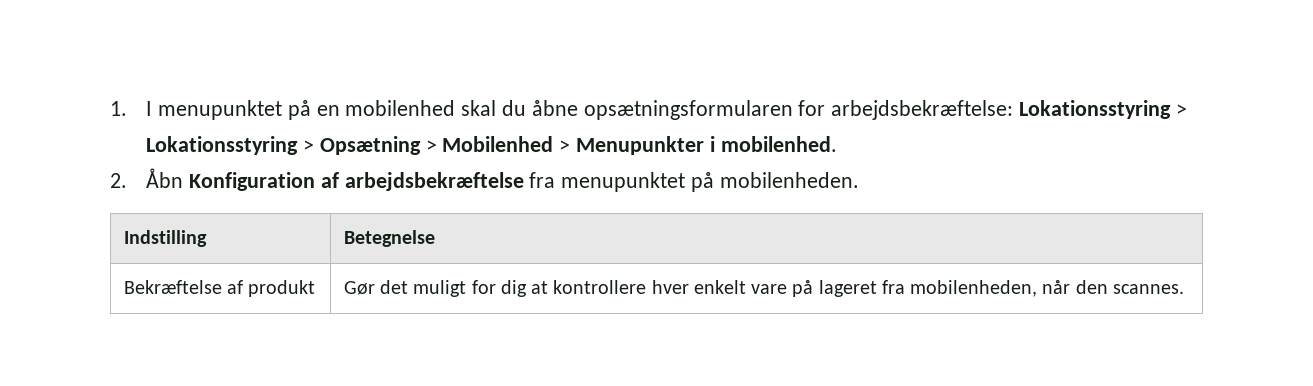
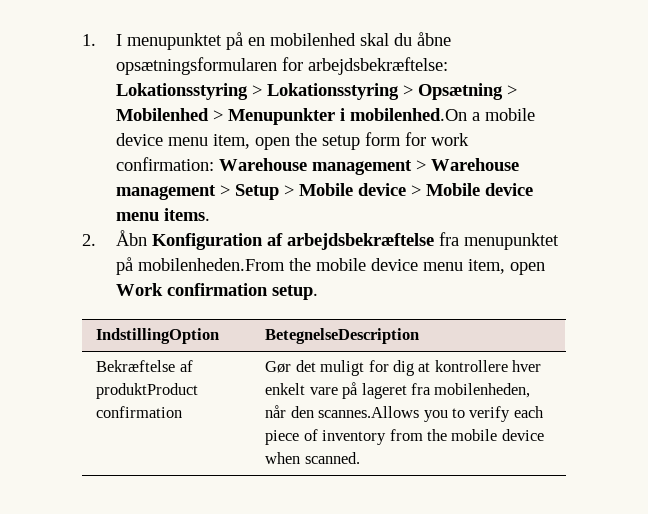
[720,136,837,152] mobilenhed. -> [350,108,536,121] [116,132,470,150] [116,157,520,175] [116,183,534,200] [116,208,211,221] mobilenhed.On a mobile device menu item, open the setup form for work confirmation: Warehouse management > Warehouse management > Setup > Mobile device > Mobile device menu items.
[719,172,859,188] [123,230,207,247] [343,230,435,247] mobilenheden. // Indstilling | Betegnelse -> [138,258,546,275] [116,283,319,300] [96,328,220,344] [265,328,420,344] mobilenheden.From the mobile device menu item, open Work confirmation setup. // IndstillingOption | BetegnelseDescription
[248,280,316,297] produkt -> [96,383,199,399] [96,406,183,418] produktProduct confirmation
[1112,284,1184,294] scannes. -> [318,406,544,422] [265,429,544,445] [265,452,360,464] scannes.Allows you to verify each piece of inventory from the mobile device when scanned.

